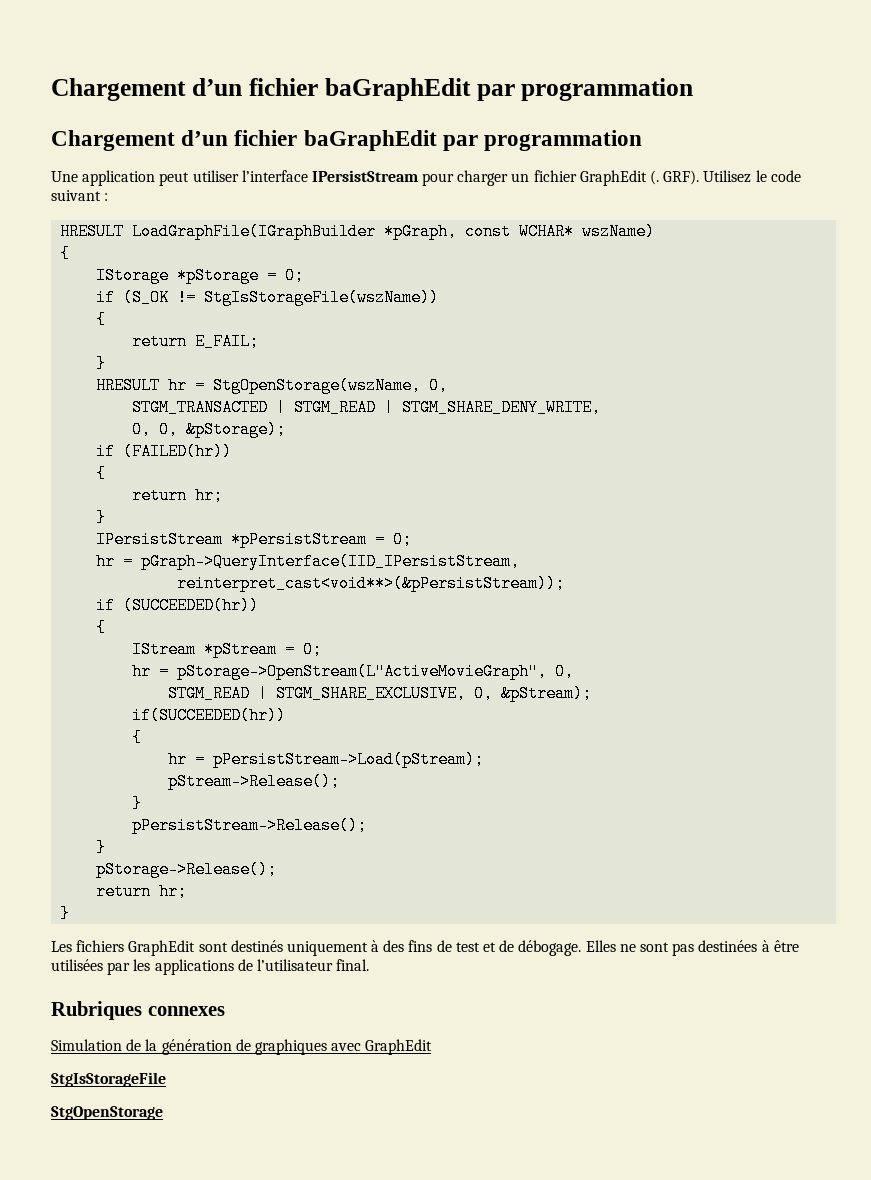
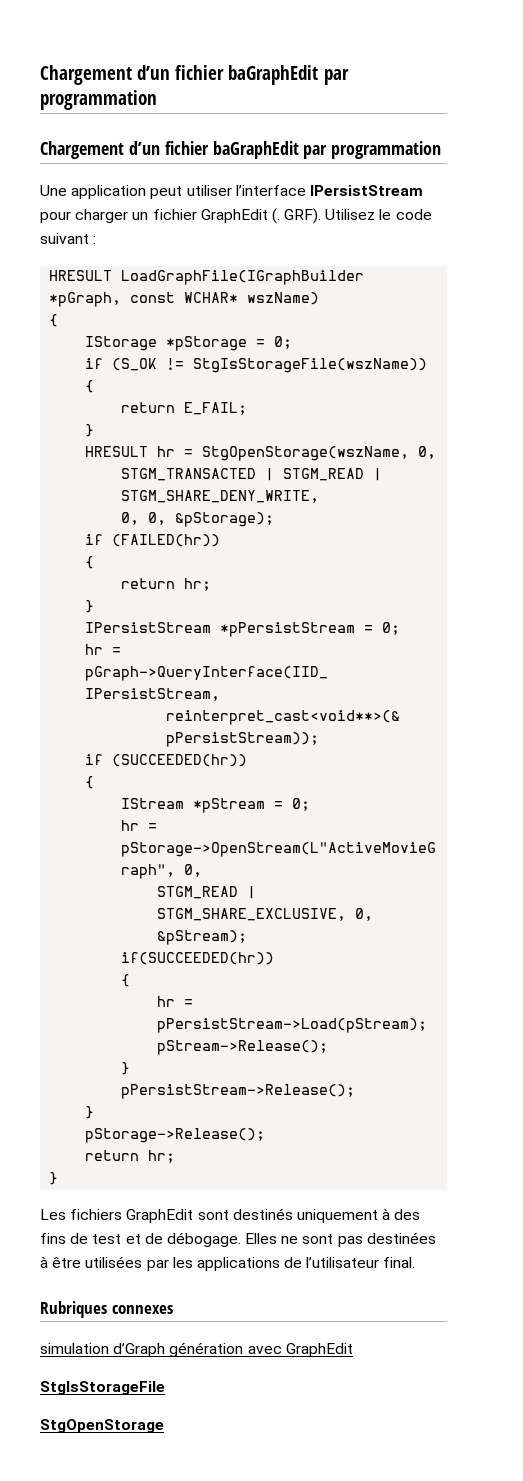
[51,1039,327,1055] Simulation de la génération de graphiques -> [40,1342,244,1357] simulation d’Graph génération

